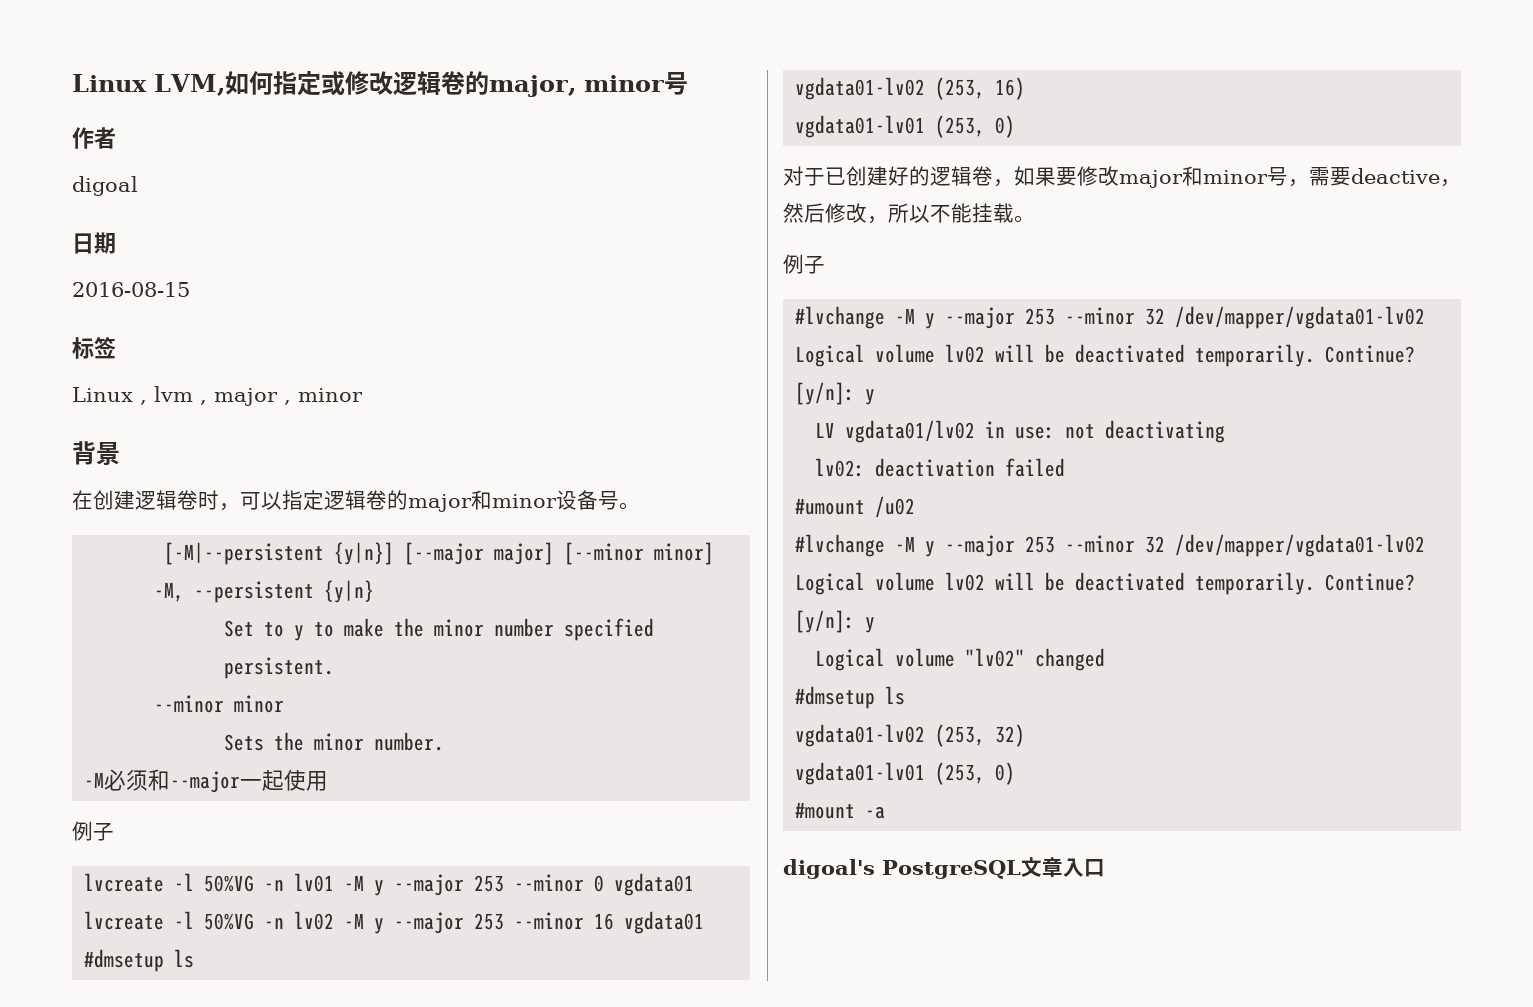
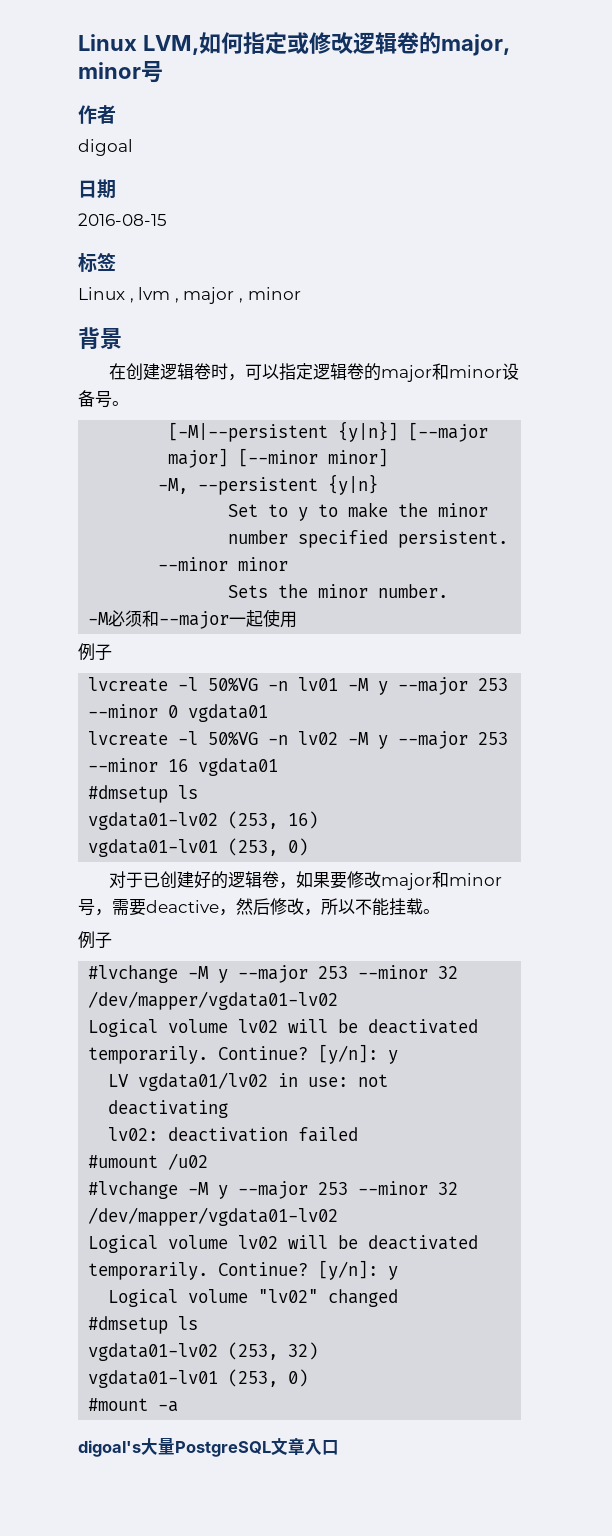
(875, 869) none -> [141,1438,175,1455] 大量

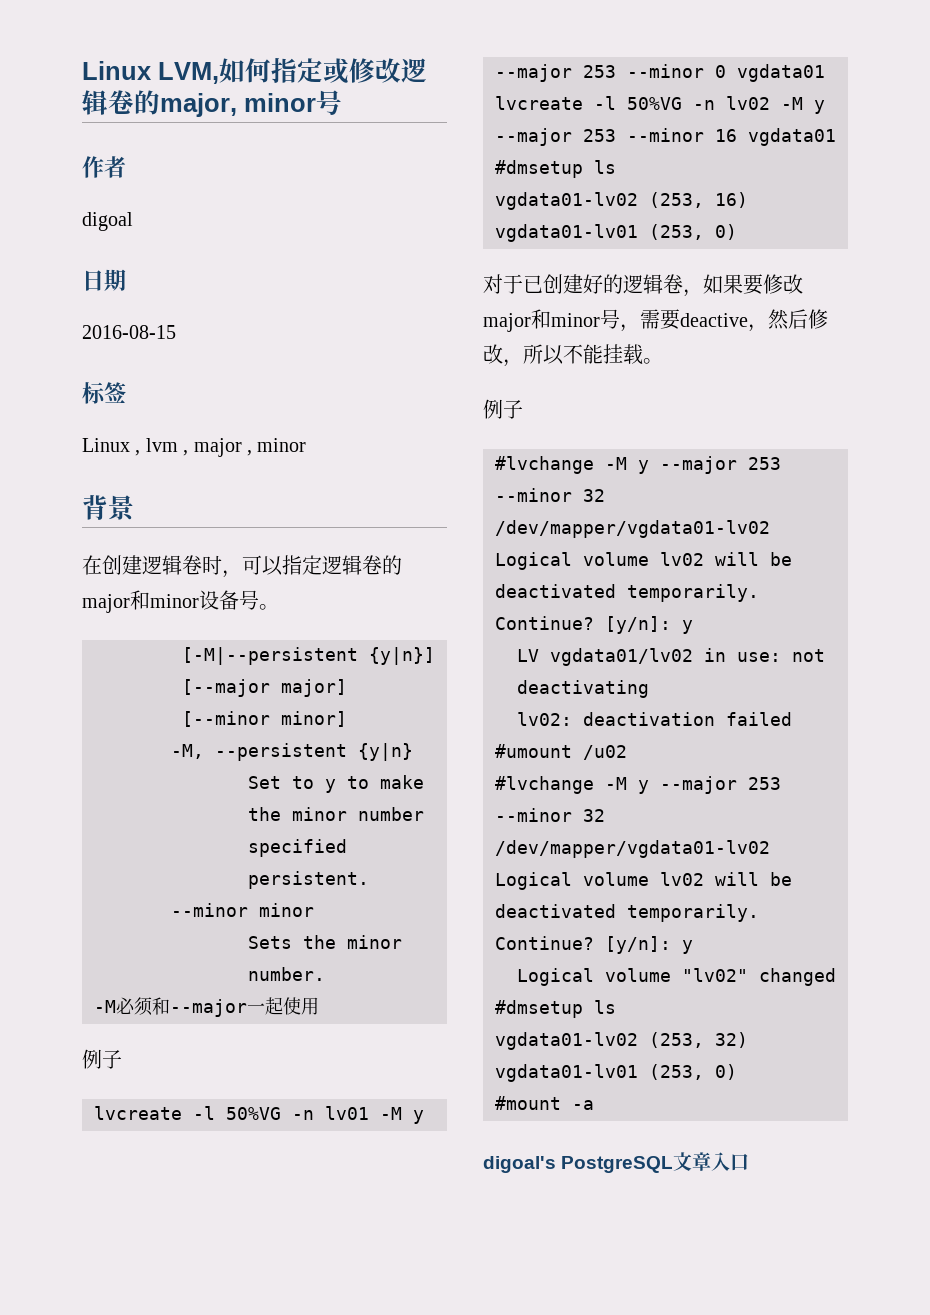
[141,1438,175,1455] 大量 -> (556, 1164) none

